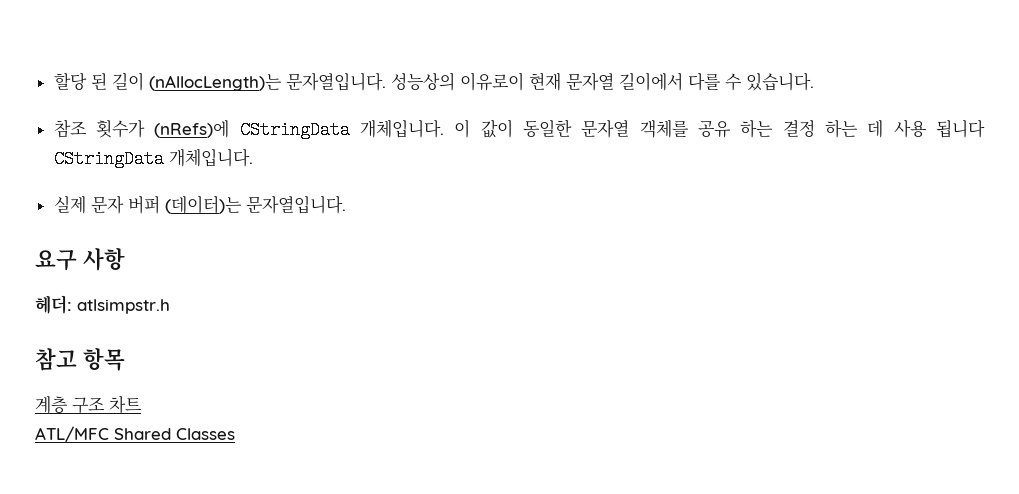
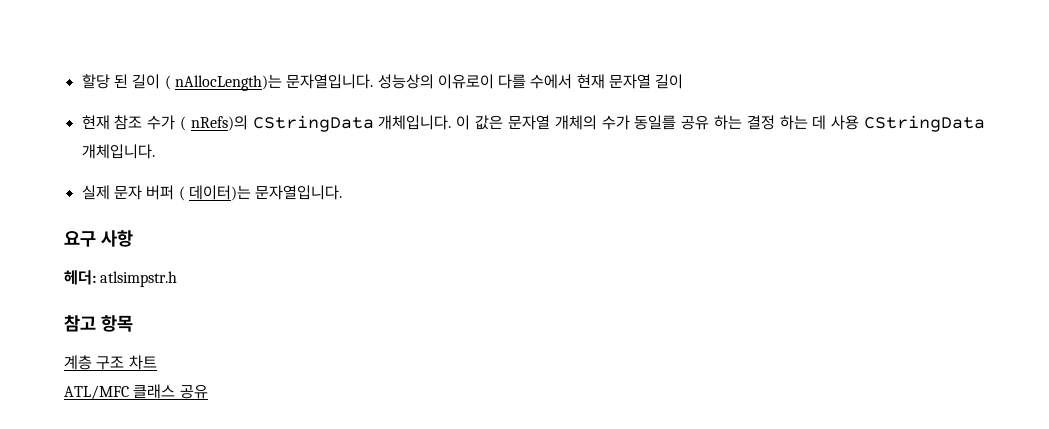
[148,74,282,91] (nAllocLength)는 -> [164,74,282,91] ( nAllocLength)는
[528,72,814,91] [53,119,689,139] 현재 문자열 길이에서 다를 수 있습니다. // 참조 횟수가 (nRefs)에 CStringData 개체입니다. 이 값이 동일한 문자열 객체를 -> [498,74,684,89] [81,115,677,132] 다를 수에서 현재 문자열 길이 // 현재 참조 수가 ( nRefs)의 CStringData 개체입니다. 이 값은 문자열 개체의 수가 동일를
[935,120,985,138] 됩니다 -> (860, 122) none
[164,195,242,214] (데이터)는 -> [178,185,251,201] ( 데이터)는
[114,428,235,440] Shared Classes -> [133,384,208,399] 클래스 공유

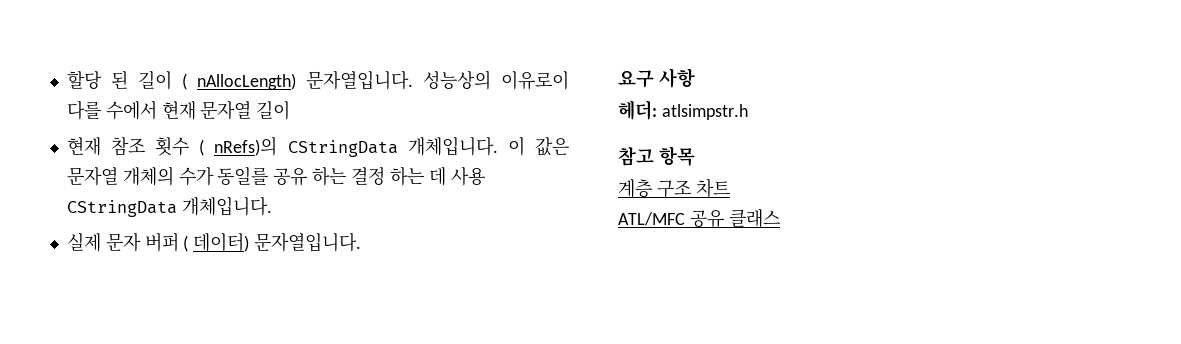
[174,74,282,91] nAllocLength)는 -> [196,73,296,90] nAllocLength)
[147,115,176,130] 수가 -> [155,137,190,156] 횟수
[188,185,251,201] 데이터)는 -> [193,232,250,252] 데이터)
[133,384,208,399] 클래스 공유 -> [689,209,780,228] 공유 클래스

